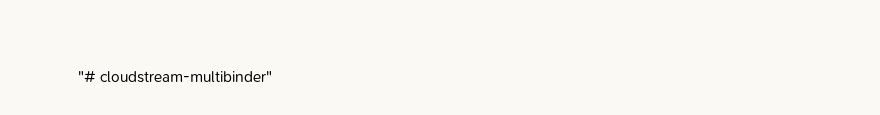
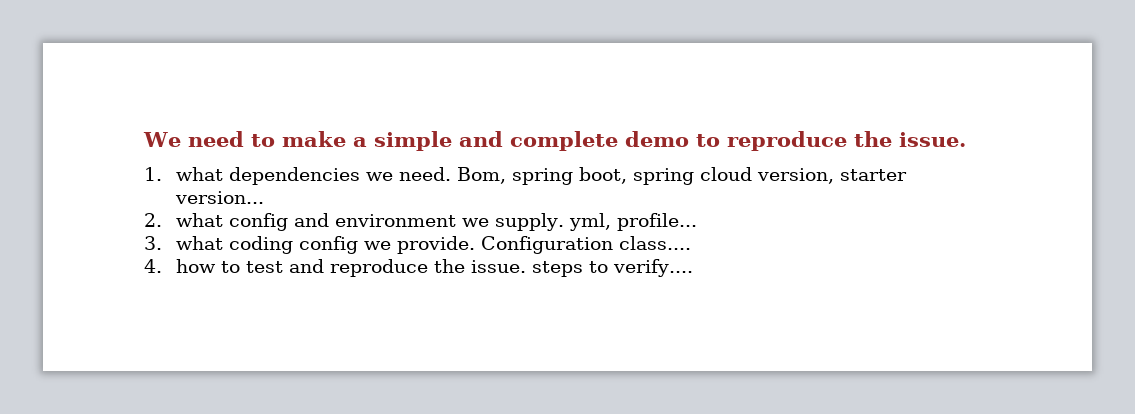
[78,70,273,83] "# cloudstream-multibinder" -> [143,131,966,151] [144,167,908,185] [175,191,265,204] [144,213,698,231] [144,236,692,254] [144,259,694,277] We need to make a simple and complete demo to reproduce the issue. // 1. what dependencies we need. Bom, spring boot, spring cloud version, starter version... // 2. what config and environment we supply. yml, profile... // 3. what coding config we provide. Configuration class.... // 4. how to test and reproduce the issue. steps to verify....

